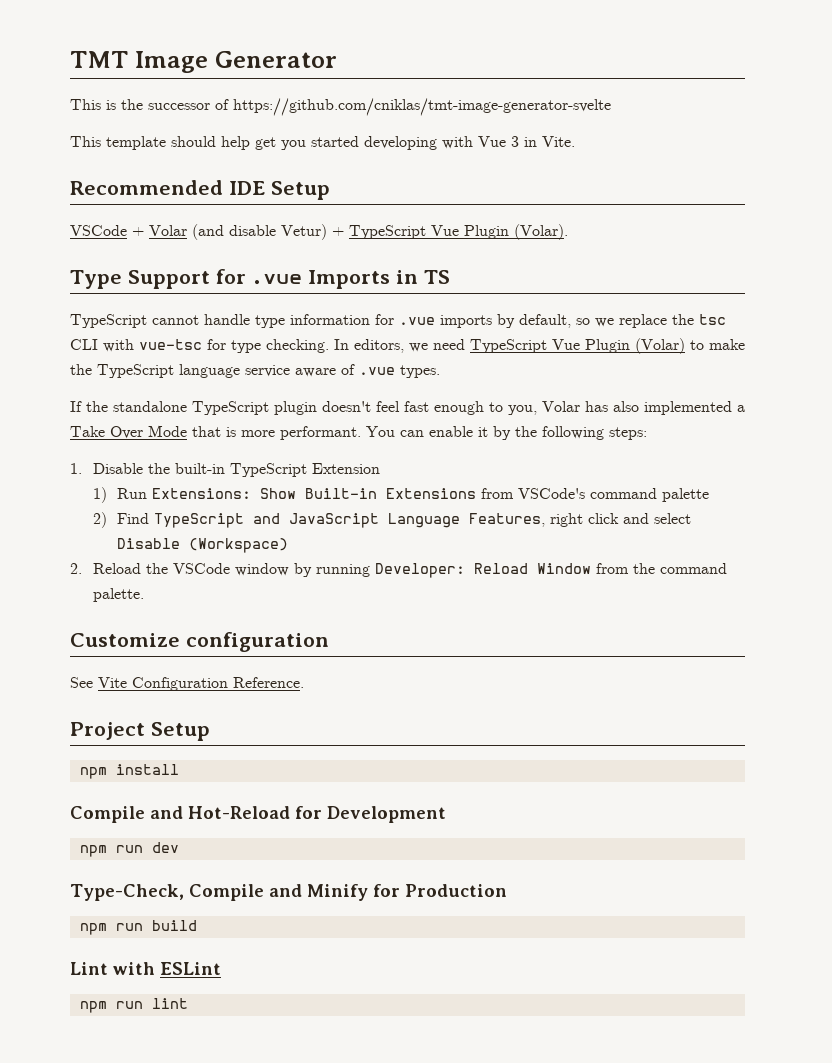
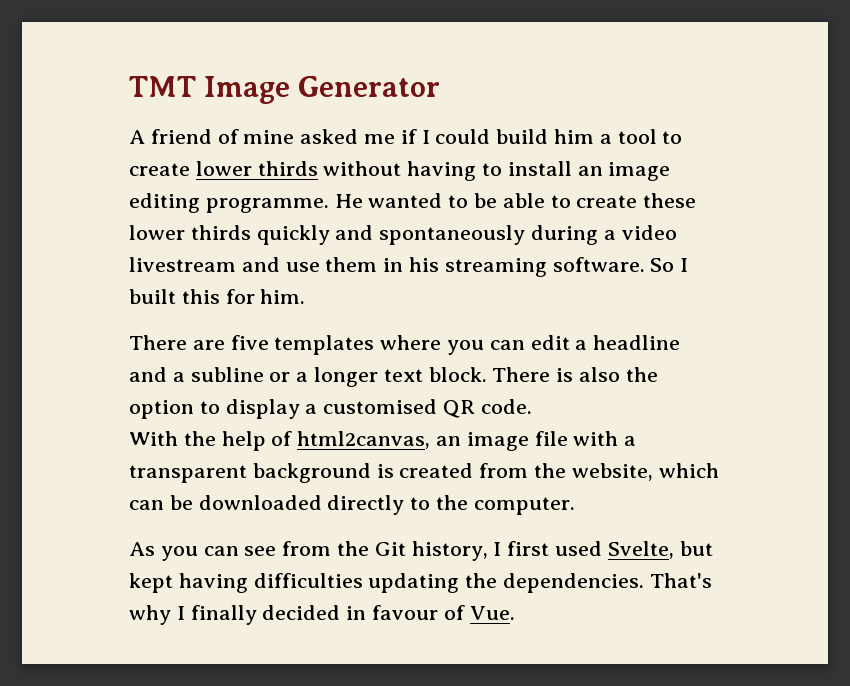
[70,98,611,116] [70,136,575,150] [70,180,330,200] [70,224,568,240] [70,269,450,289] [70,314,726,328] [70,338,745,354] [70,364,440,378] [70,401,745,415] [70,425,647,440] [70,463,381,477] [93,487,709,503] [93,512,691,528] [116,538,288,553] [70,563,728,578] [93,588,145,602] [70,632,329,652] [70,677,304,691] [70,722,210,741] [79,764,179,779] [70,806,446,823] [79,842,179,857] [70,884,507,901] [79,920,197,935] [70,962,221,975] [79,998,188,1013] This is the successor of https://github.com/cniklas/tmt-image-generator-svelte // This template should help get you started developing with Vue 3 in Vite. // Recommended IDE Setup // VSCode + Volar (and disable Vetur) + TypeScript Vue Plugin (Volar). // Type Support for .vue Imports in TS // TypeScript cannot handle type information for .vue imports by default, so we replace the tsc CLI with vue-tsc for type checking. In editors, we need TypeScript Vue Plugin (Volar) to make the TypeScript language service aware of .vue types. // If the standalone TypeScript plugin doesn't feel fast enough to you, Volar has also implemented a Take Over Mode that is more performant. You can enable it by the following steps: // 1. Disable the built-in TypeScript Extension // 1) Run Extensions: Show Built-in Extensions from VSCode's command palette // 2) Find TypeScript and JavaScript Language Features, right click and select Disable (Workspace) // 2. Reload the VSCode window by running Developer: Reload Window from the command palette. // Customize configuration // See Vite Configuration Reference. // Project Setup // npm install // Compile and Hot-Reload for Development // npm run dev // Type-Check, Compile and Minify for Production // npm run build // Lint with ESLint // npm run lint -> [129,129,683,144] [129,161,671,181] [129,193,697,213] [129,225,677,245] [129,257,689,277] [129,289,306,304] [129,335,681,355] [129,367,658,387] [129,399,532,419] [129,431,637,451] [129,463,719,483] [129,495,575,515] [129,541,713,561] [129,573,712,593] [129,605,515,625] A friend of mine asked me if I could build him a tool to create lower thirds without having to install an image editing programme. He wanted to be able to create these lower thirds quickly and spontaneously during a video livestream and use them in his streaming software. So I built this for him. // There are five templates where you can edit a headline and a subline or a longer text block. There is also the option to display a customised QR code. // With the help of html2canvas, an image file with a transparent background is created from the website, which can be downloaded directly to the computer. // As you can see from the Git history, I first used Svelte, but kept having difficulties updating the dependencies. That's why I finally decided in favour of Vue.

